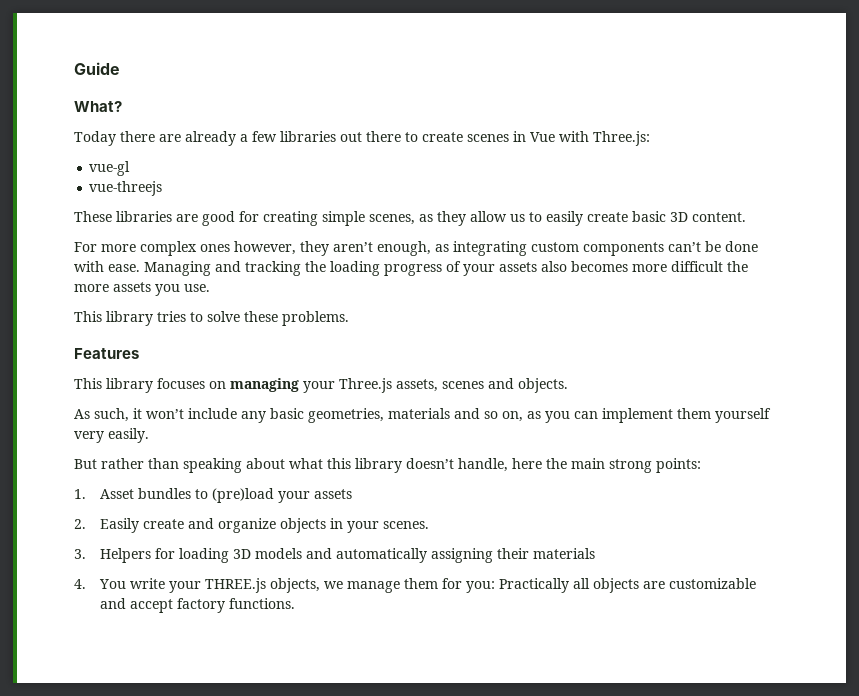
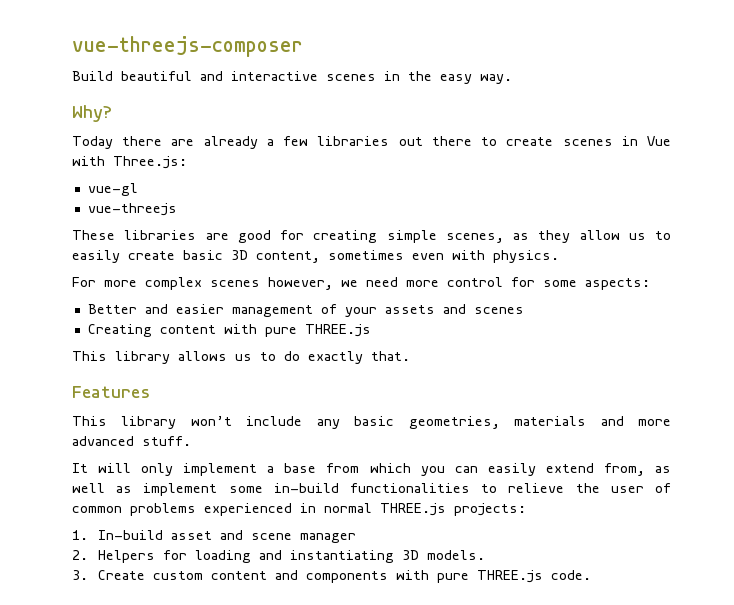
[74,62,120,75] [74,101,122,112] Guide // What? -> [72,36,303,57] [72,71,512,84] [72,105,112,122] vue-threejs-composer // Build beautiful and interactive scenes in the easy way. // Why?
[692,212,746,222] [74,241,758,256] [74,261,748,276] [74,282,210,296] [74,311,349,326] [74,348,139,359] [74,378,568,393] [74,408,142,422] content. // For more complex ones however, they aren’t enough, as integrating custom components can’t be done with ease. Managing and tracking the loading progress of your assets also becomes more difficult the more assets you use. // This library tries to solve these problems. // Features // This library focuses on managing your Three.js assets, scenes and objects. // As such, it -> [256,250,559,263] [72,277,650,290] [87,304,524,317] [87,324,371,337] [72,351,410,364] [72,386,151,398] [72,416,177,429] content, sometimes even with physics. // For more complex scenes however, we need more control for some aspects: // Better and easier management of your assets and scenes // Creating content with pure THREE.js // This library allows us to do exactly that. // Features // This library
[484,408,771,423] [74,428,149,443] [74,458,701,473] [74,488,353,503] [74,518,430,533] [74,548,596,563] [74,578,757,593] [100,598,296,613] so on, as you can implement them yourself very easily. // But rather than speaking about what this library doesn’t handle, here the main strong points: // 1. Asset bundles to (pre)load your assets // 2. Easily create and organize objects in your scenes. // 3. Helpers for loading 3D models and automatically assigning their materials // 4. You write your THREE.js objects, we manage them for you: Practically all objects are customizable and accept factory functions. -> [638,419,672,426] [72,436,191,446] [72,463,672,476] [72,483,671,496] [72,503,526,516] [72,530,356,543] [72,550,485,563] [72,570,591,583] more advanced stuff. // It will only implement a base from which you can easily extend from, as well as implement some in-build functionalities to relieve the user of common problems experienced in normal THREE.js projects: // 1. In-build asset and scene manager // 2. Helpers for loading and instantiating 3D models. // 3. Create custom content and components with pure THREE.js code.

